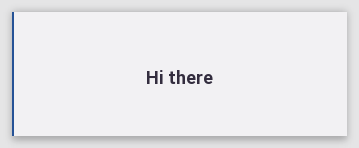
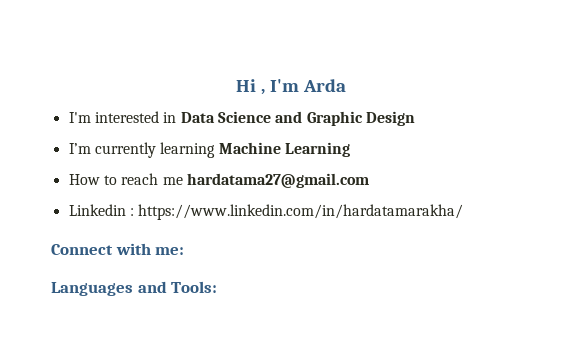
[168,70,213,84] there -> [261,79,346,95] [68,111,415,126] [68,142,350,158] [68,173,369,188] [68,204,464,220] [51,243,185,255] [51,281,218,296] , I'm Arda // I'm interested in Data Science and Graphic Design // I’m currently learning Machine Learning // How to reach me hardatama27@gmail.com // Linkedin : https://www.linkedin.com/in/hardatamarakha/ // Connect with me: // Languages and Tools:

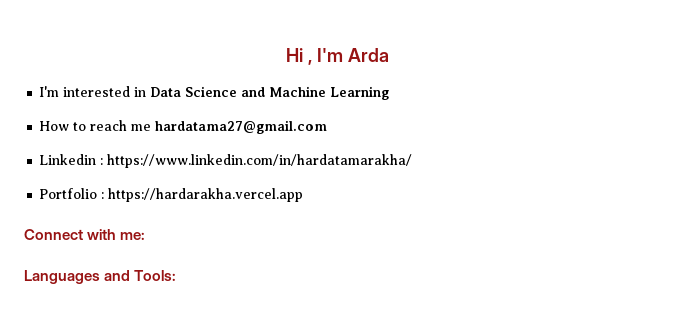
[306,111,415,126] [68,142,216,158] Graphic Design // I’m currently learning -> (266, 92) none
(464, 212) none -> [39,188,304,202] // Portfolio : https://hardarakha.vercel.app

